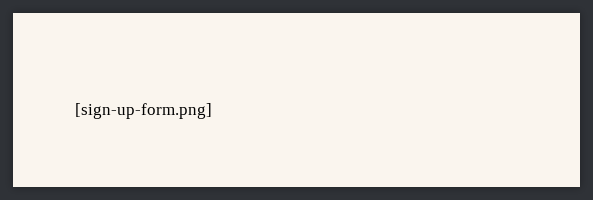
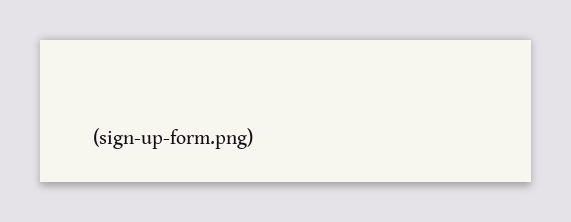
[75,103,212,119] [sign-up-form.png] -> [93,128,253,149] (sign-up-form.png)

